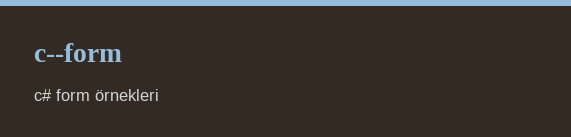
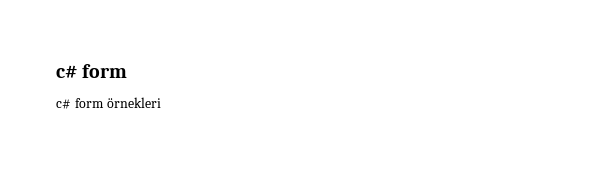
[34,43,122,62] c--form -> [56,64,128,78] c# form

